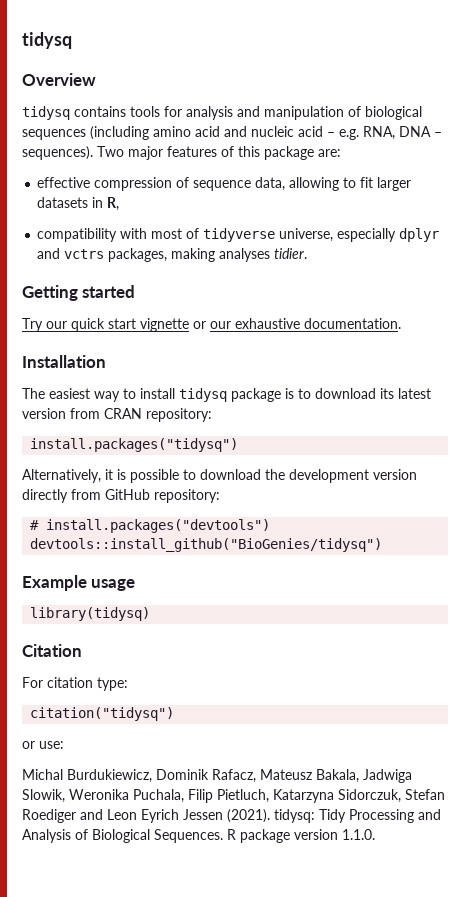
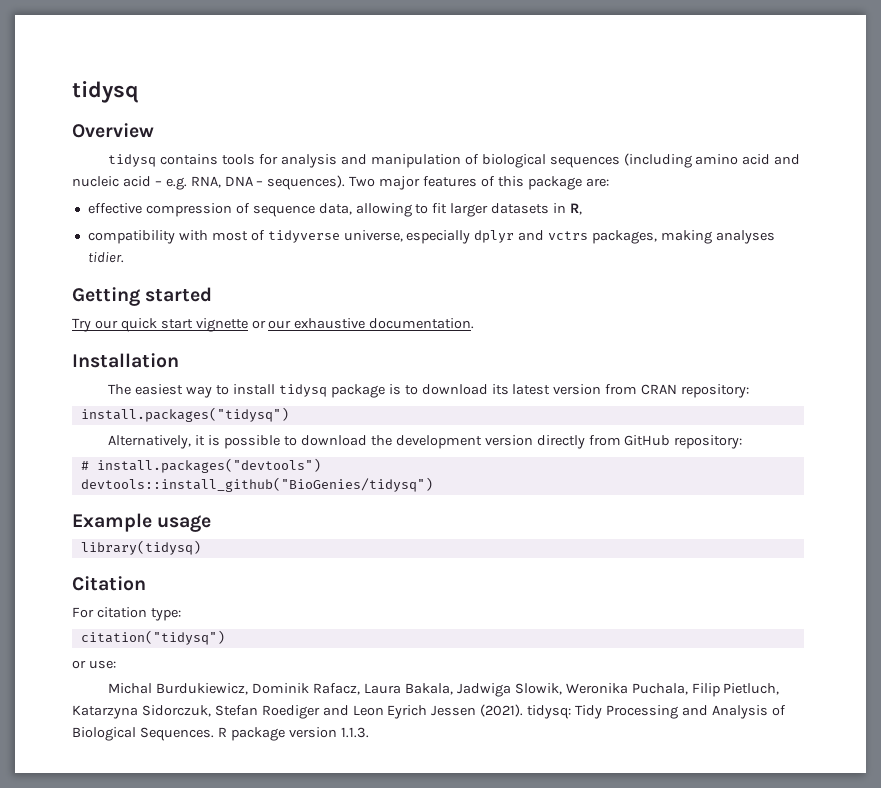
[260,769,312,780] Mateusz -> [364,683,402,694] Laura
[342,829,375,840] 1.1.0. -> [340,727,369,738] 1.1.3.

